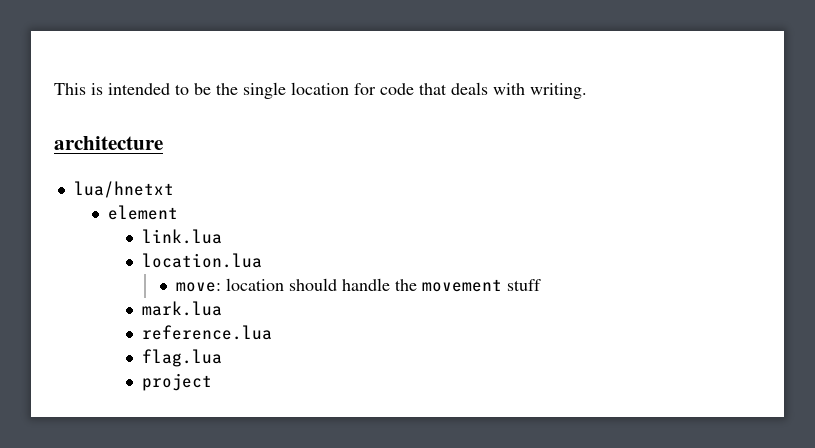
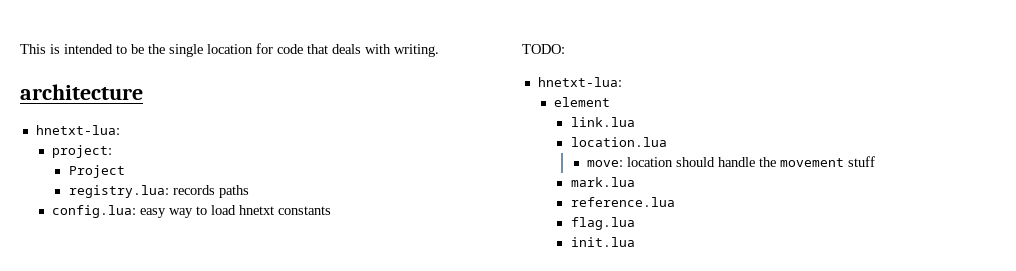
[73,181,174,198] lua/hnetxt -> [35,125,120,135] [52,145,113,158] [68,165,125,178] [68,185,249,198] [52,205,332,218] [522,44,565,54] [537,77,622,87] hnetxt-lua: // project: // Project // registry.lua: records paths // config.lua: easy way to load hnetxt constants // TODO: // hnetxt-lua:
[141,373,212,391] project -> [570,237,635,247] init.lua

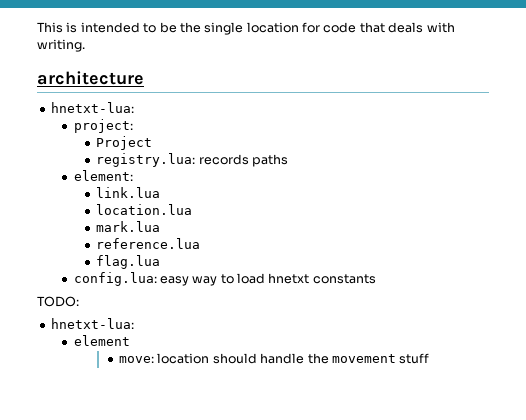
(249, 191) none -> [73,170,133,181] [96,187,161,198] [96,204,193,215] [96,221,161,232] [96,238,201,249] [96,255,161,269] // element: // link.lua // location.lua // mark.lua // reference.lua // flag.lua
[570,117,635,127] [570,137,667,147] // link.lua // location.lua -> (130, 340) none
[570,177,635,187] [570,197,675,207] [570,217,635,230] [570,237,635,247] // mark.lua // reference.lua // flag.lua // init.lua -> (430, 358) none

